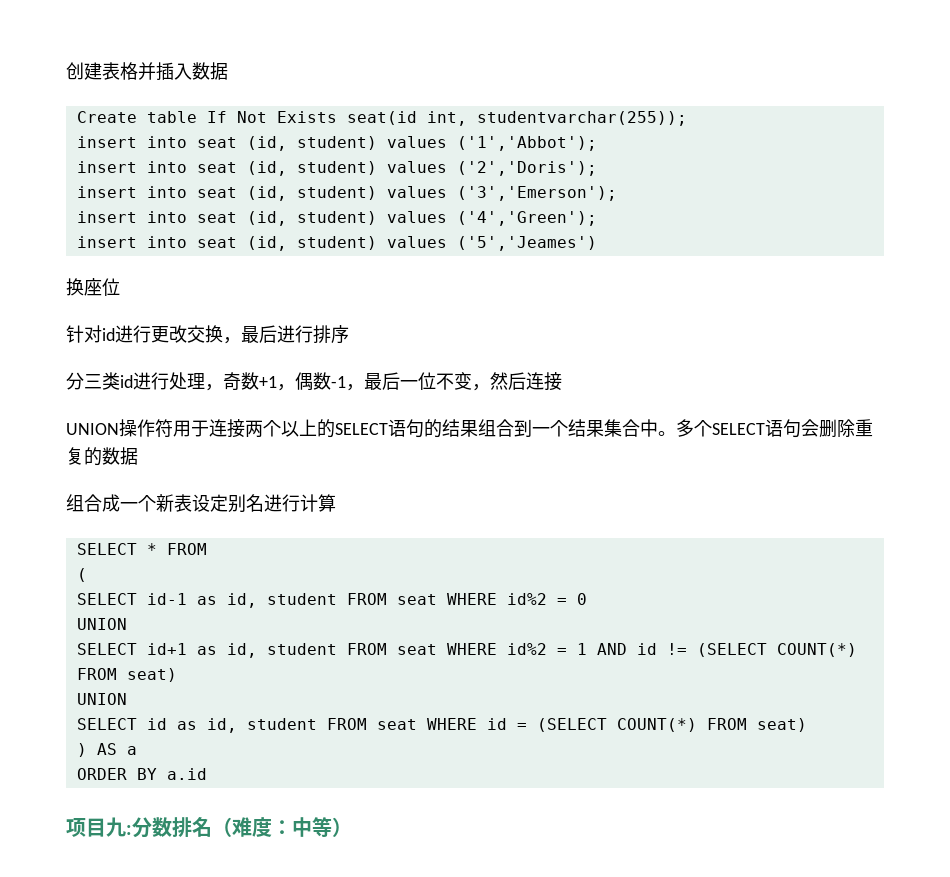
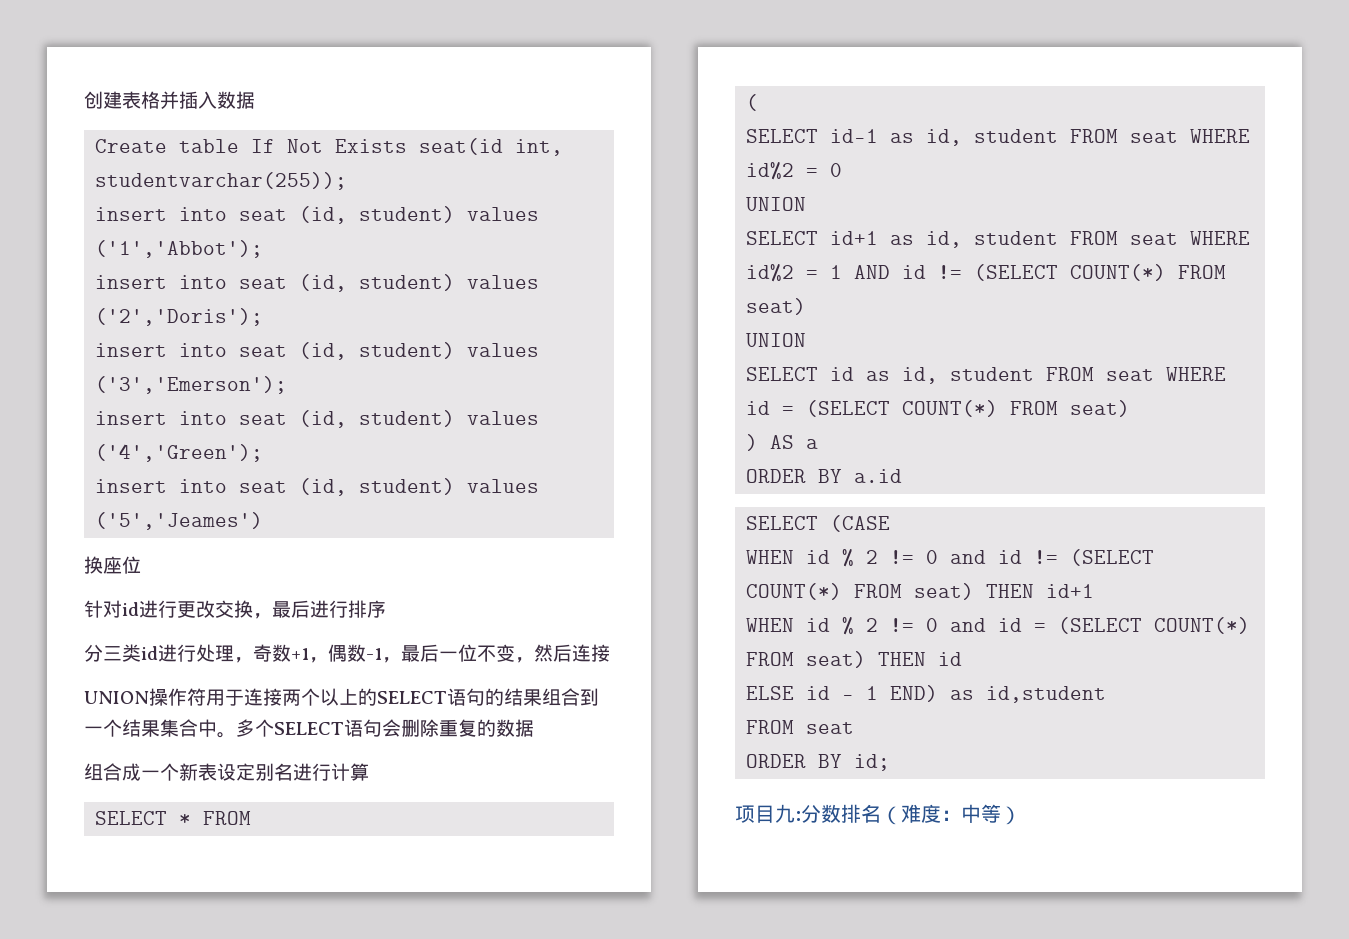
(207, 774) none -> [746,515,891,532] [746,549,1155,567] [746,583,1095,600] [746,617,1251,635] [746,651,963,668] [746,685,1107,703] [746,720,855,734] [746,754,891,771] // SELECT (CASE // WHEN id % 2 != 0 and id != (SELECT COUNT(*) FROM seat) THEN id+1 // WHEN id % 2 != 0 and id = (SELECT COUNT(*) FROM seat) THEN id // ELSE id - 1 END) as id,student // FROM seat // ORDER BY id;

